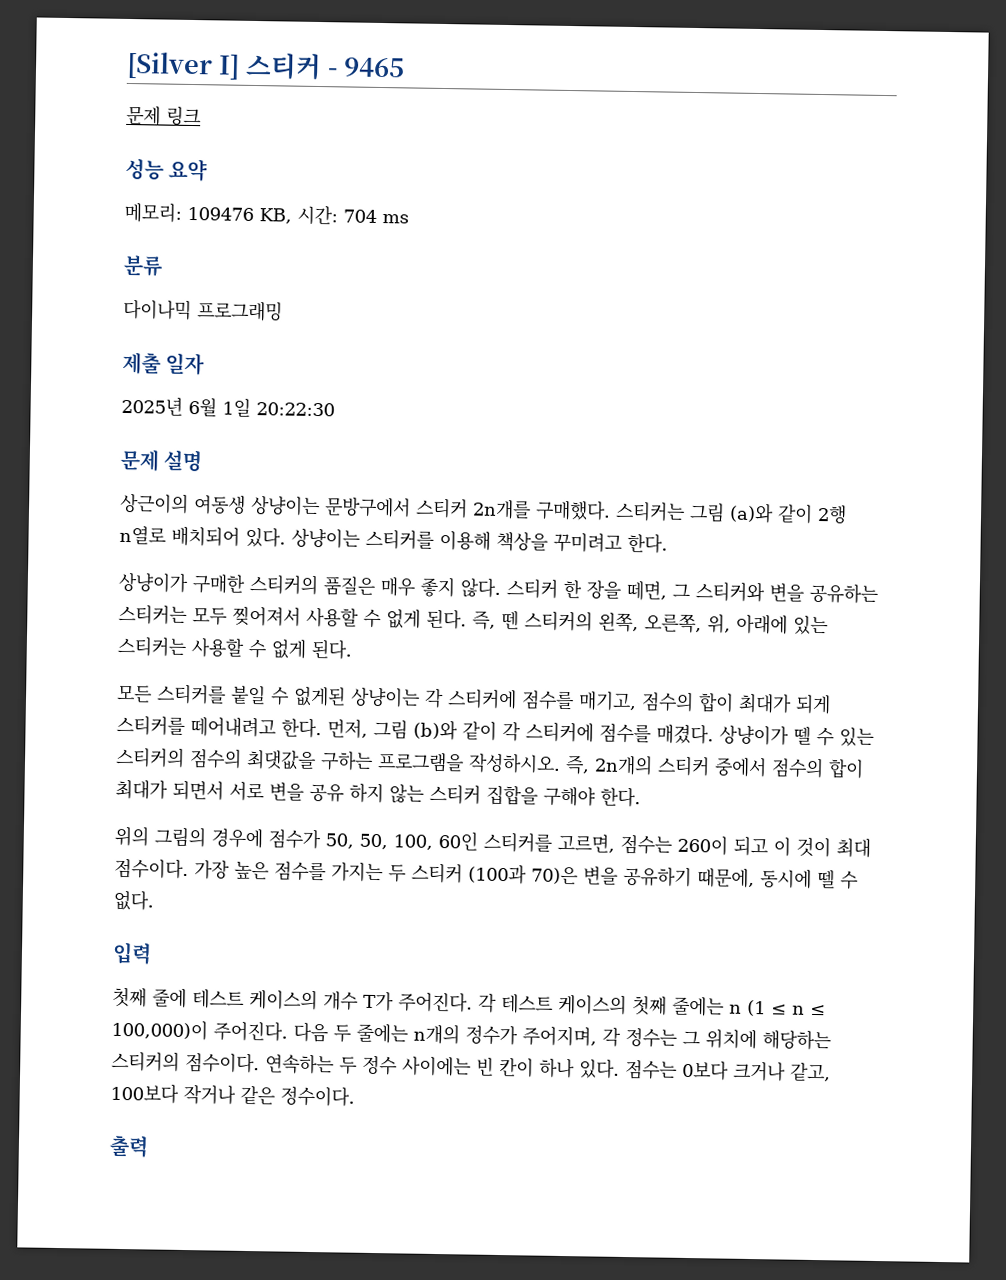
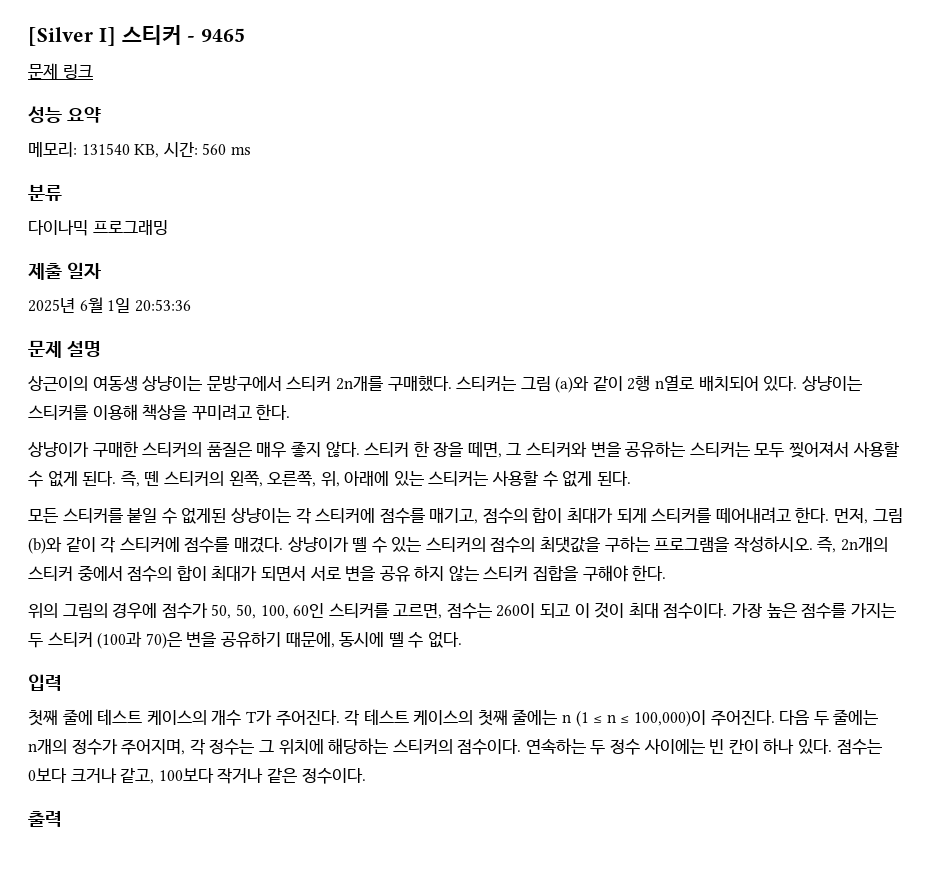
[187,206,254,221] 109476 -> [81,143,130,155] 131540
[343,209,377,223] 704 -> [202,143,227,155] 560
[256,402,335,417] 20:22:30 -> [134,299,191,312] 20:53:36

